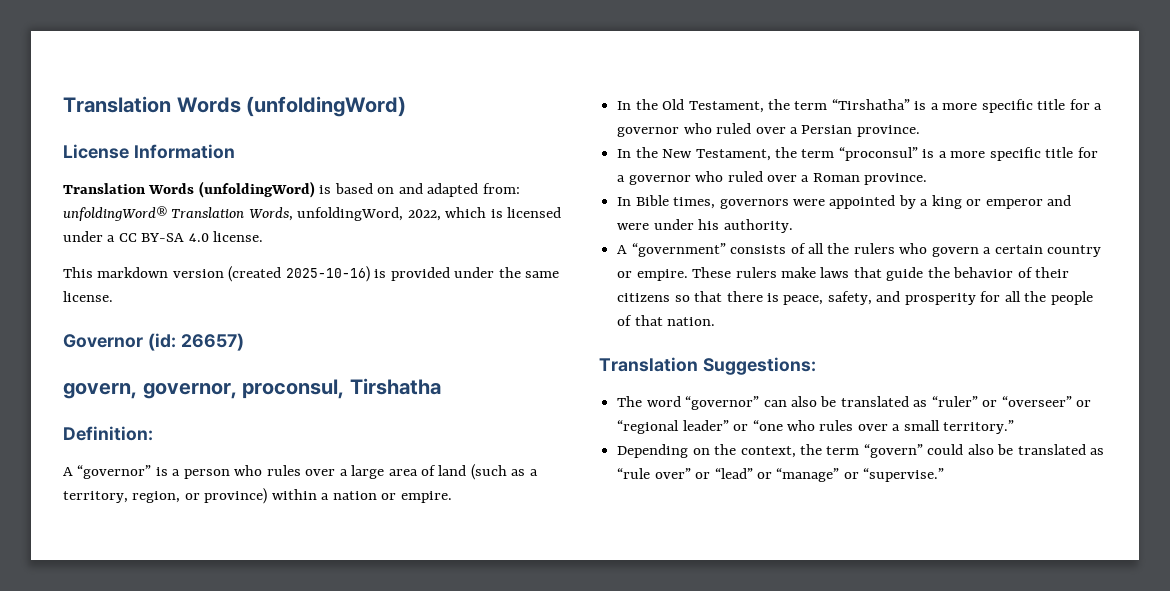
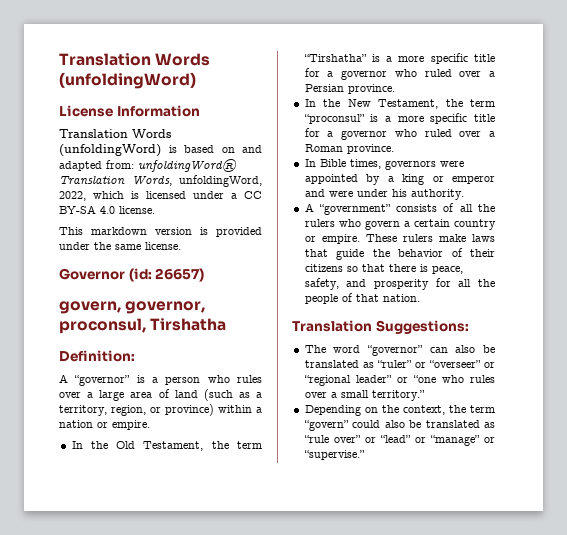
[228,266,370,282] (created 2025-10-16) -> (192, 231) none

